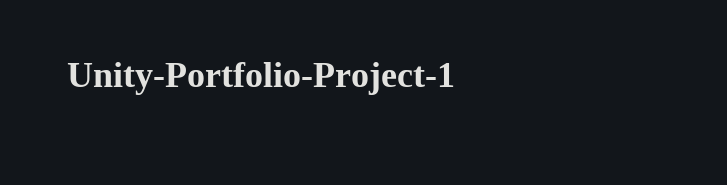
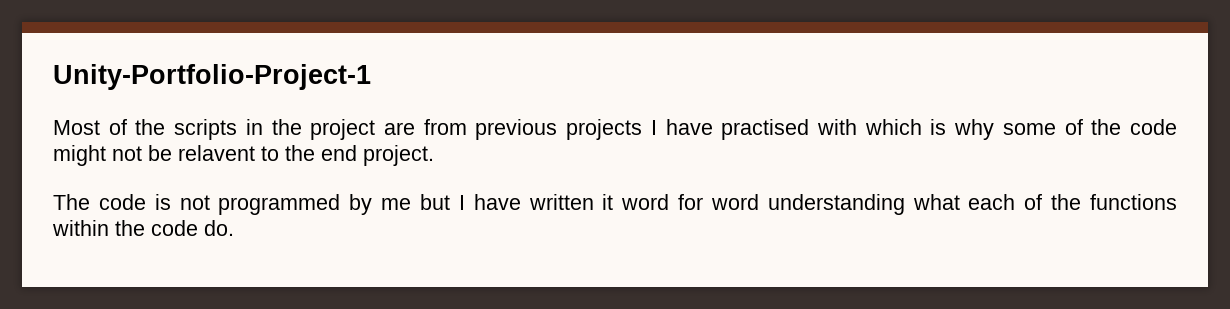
(455, 78) none -> [53,119,1177,140] [53,145,434,166] [53,194,1178,215] [52,220,234,236] // Most of the scripts in the project are from previous projects I have practised with which is why some of the code might not be relavent to the end project. // The code is not programmed by me but I have written it word for word understanding what each of the functions within the code do.

